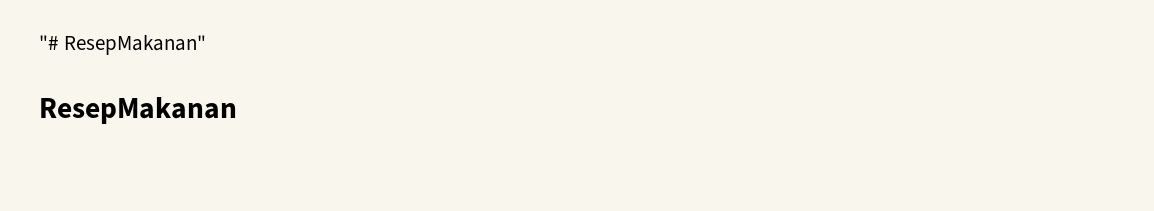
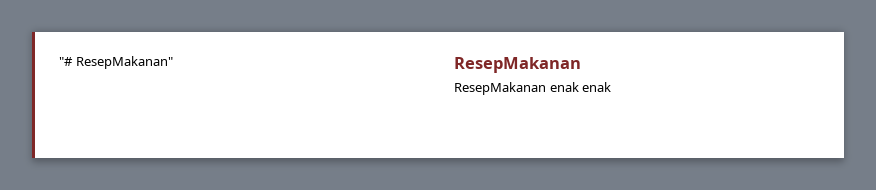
(237, 110) none -> [454,82,612,95] // ResepMakanan enak enak

